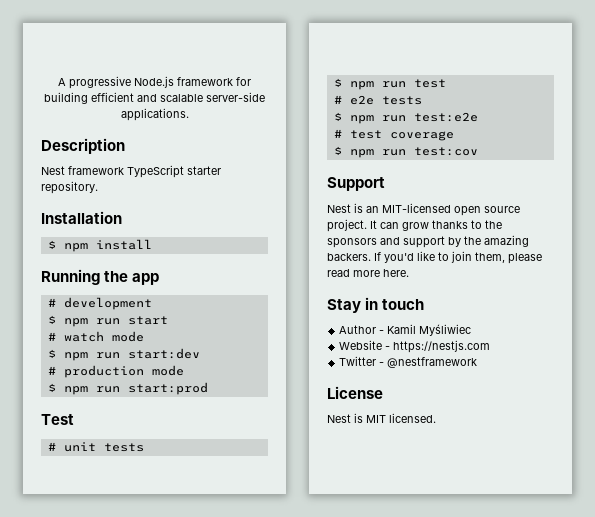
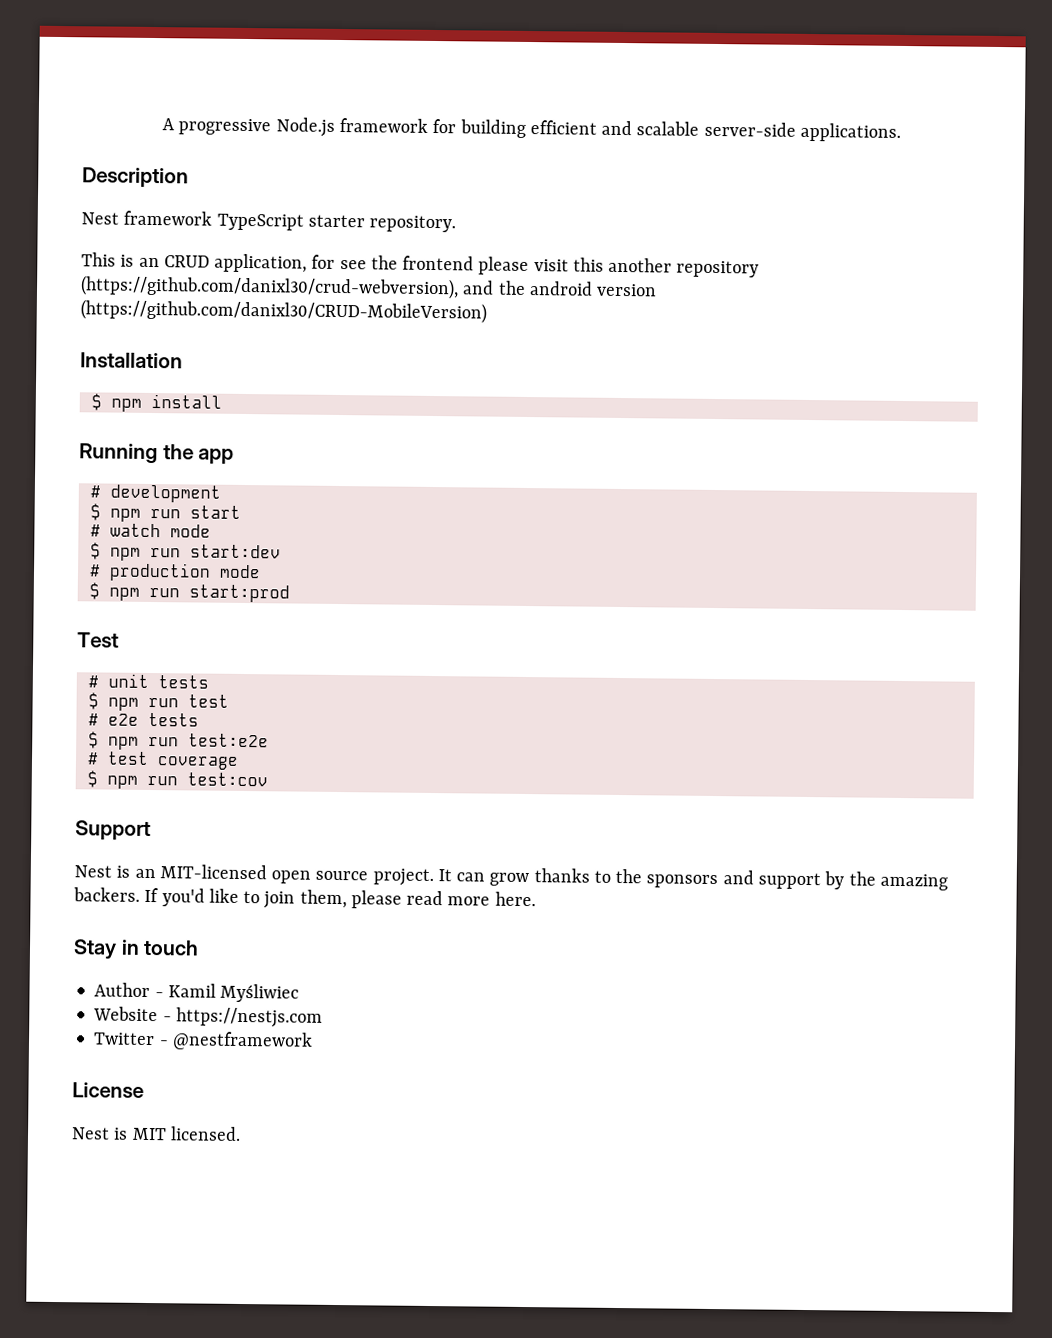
(98, 187) none -> [81,252,760,278] [80,275,658,300] [80,299,487,324] // This is an CRUD application, for see the frontend please visit this another repository (https://github.com/danixl30/crud-webversion), and the android version (https://github.com/danixl30/CRUD-MobileVersion)

